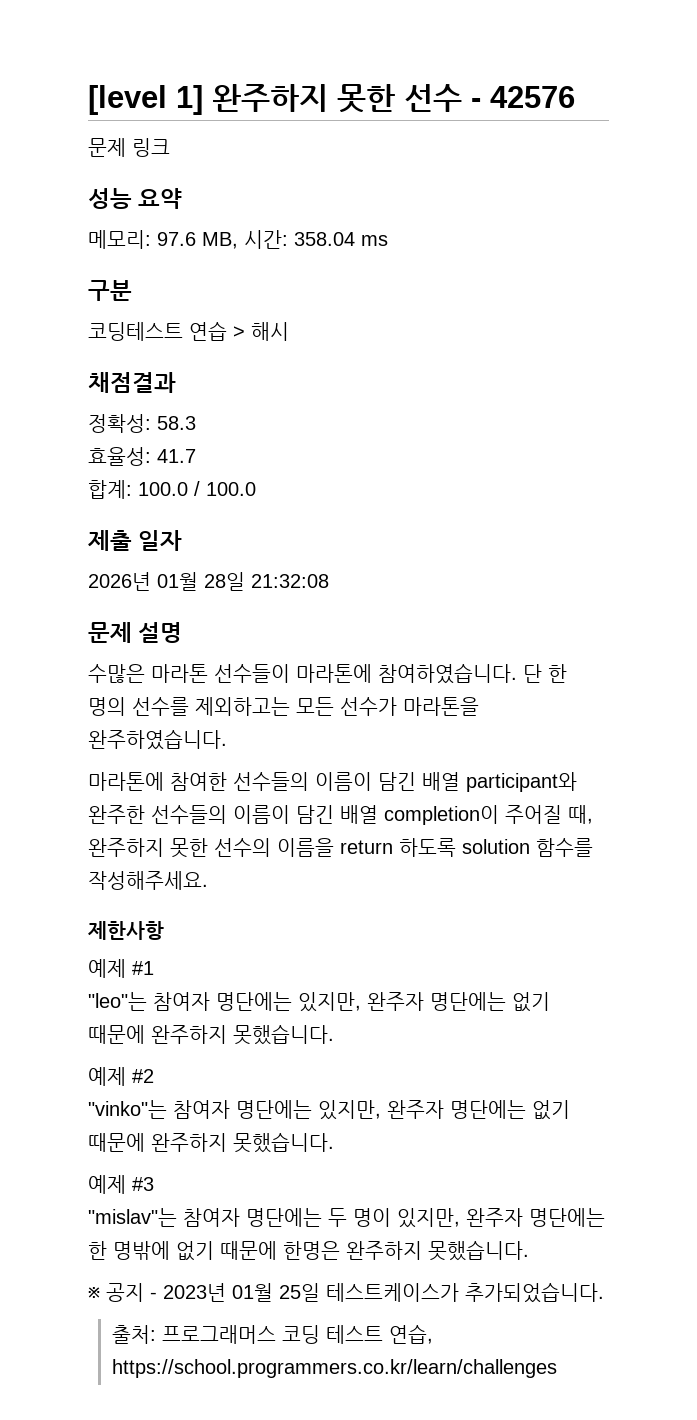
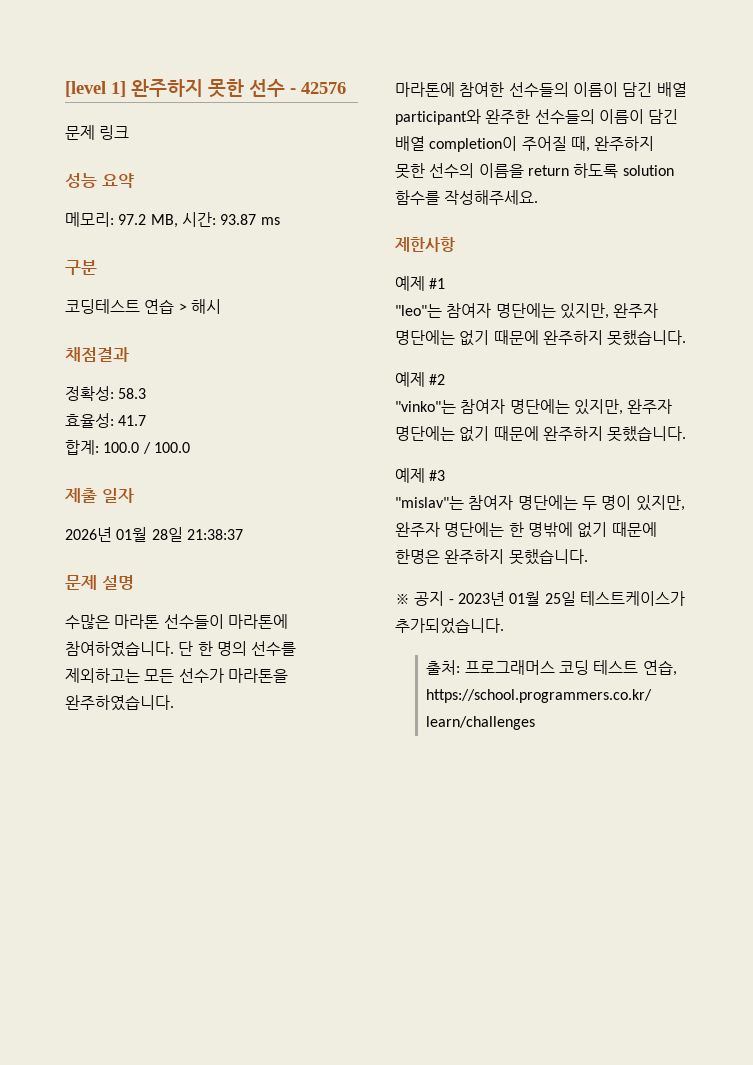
[157,232,196,246] 97.6 -> [118,214,147,225] 97.2
[294,232,355,246] 358.04 -> [220,214,257,225] 93.87
[251,574,329,588] 21:32:08 -> [186,529,243,540] 21:38:37

